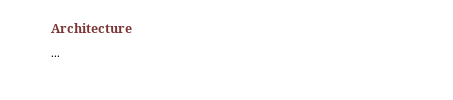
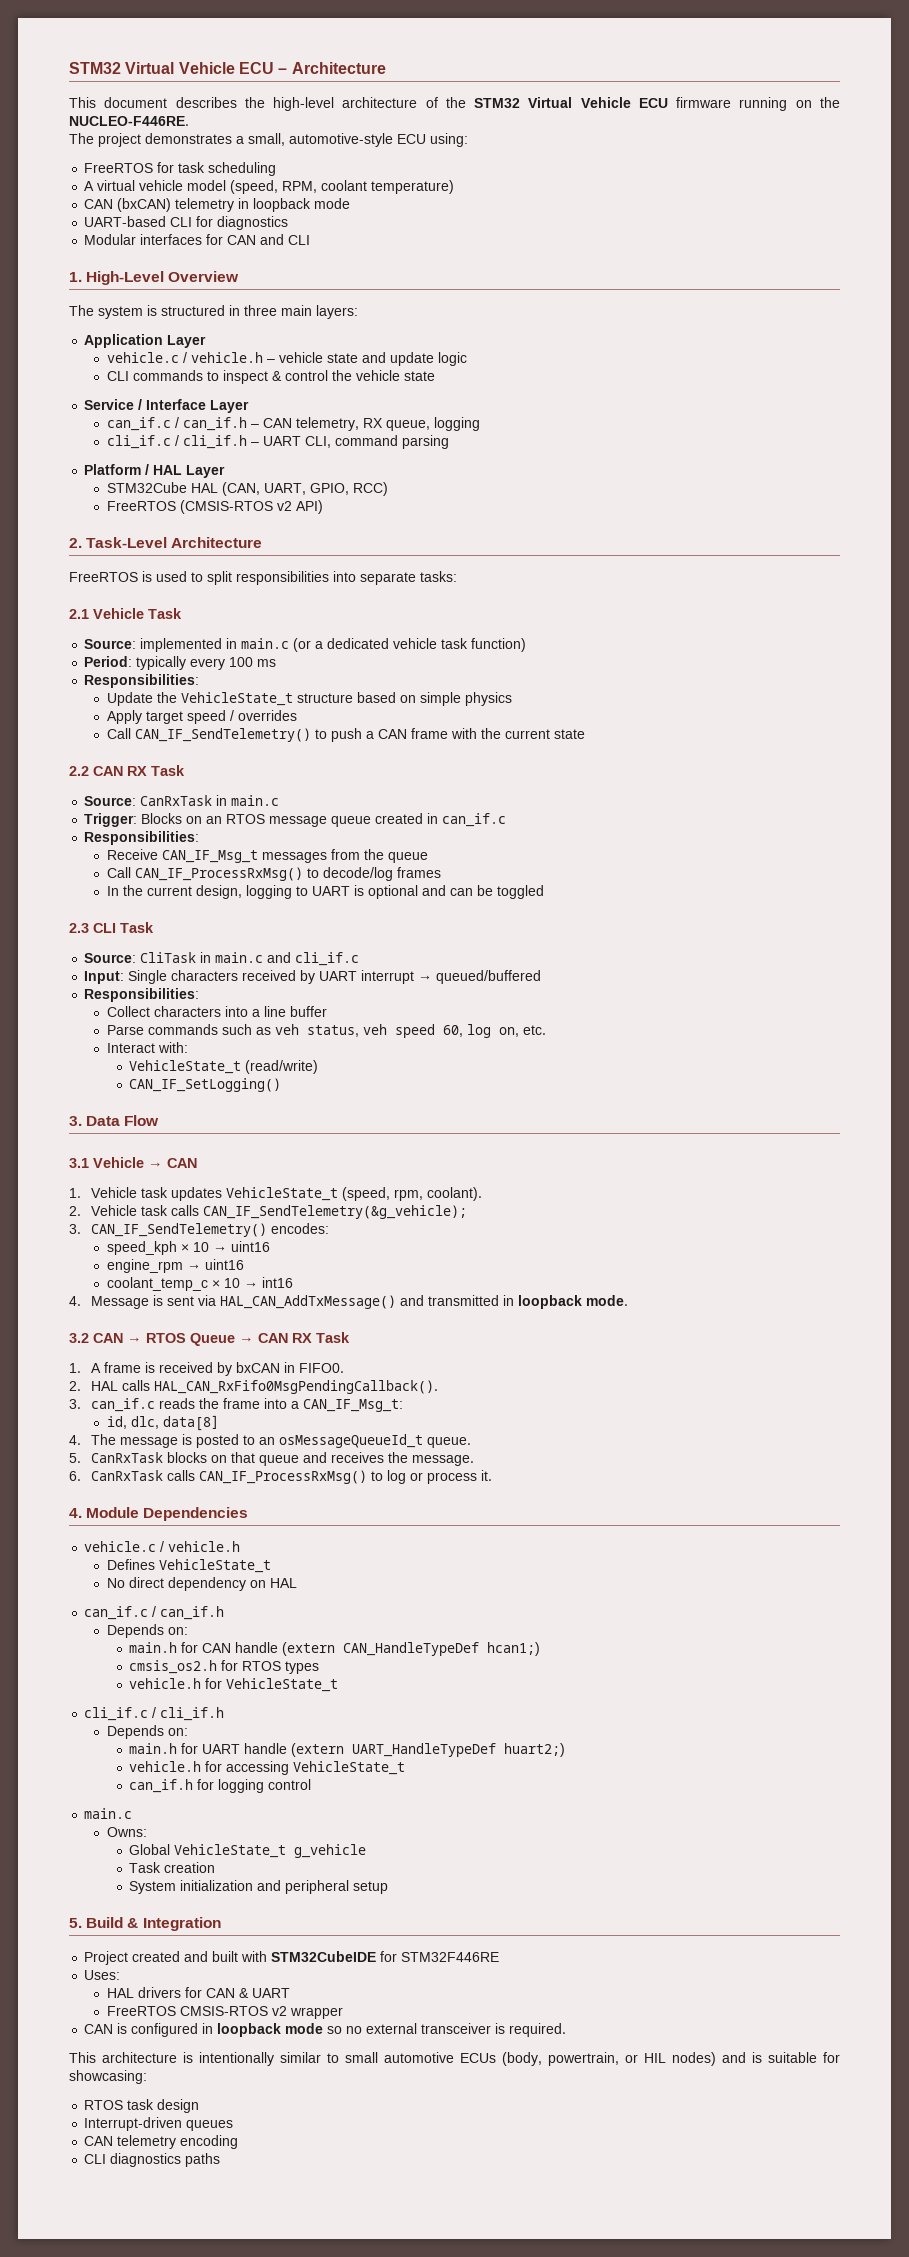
[51,23,132,33] [51,55,60,57] Architecture // ... -> [69,62,386,74] [69,97,840,111] [69,116,189,126] [69,133,468,147] [84,162,277,176] [84,180,455,194] [84,198,351,212] [84,216,289,230] [84,234,311,245] [69,271,240,285] [69,305,358,319] [84,334,207,348] [106,352,467,366] [106,370,435,384] [84,399,250,413] [106,417,480,431] [106,435,449,449] [84,464,226,478] [106,482,388,496] [106,500,323,514] [69,537,263,548] [69,571,457,585] [69,608,182,619] [84,638,527,652] [84,656,277,670] [84,674,200,688] [106,692,512,706] [106,710,297,724] [106,728,585,742] [69,765,185,776] [84,795,280,806] [84,813,507,827] [84,831,200,845] [106,849,428,863] [106,867,441,881] [106,885,544,899] [69,922,154,933] [84,952,360,966] [84,970,542,984] [84,988,200,1002] [106,1006,327,1017] [106,1024,546,1038] [106,1042,188,1053] [129,1060,319,1074] [129,1078,282,1092] [69,1115,160,1126] [69,1157,197,1168] [69,1187,483,1201] [69,1205,468,1219] [69,1223,330,1237] [106,1241,270,1255] [106,1259,244,1273] [106,1277,293,1291] [69,1295,629,1309] [69,1332,350,1346] [69,1362,345,1376] [69,1380,439,1394] [69,1398,404,1412] [106,1415,219,1431] [69,1434,472,1448] [69,1452,475,1466] [69,1470,493,1484] [69,1507,249,1521] [84,1541,241,1552] [106,1559,271,1573] [106,1577,297,1591] [84,1606,225,1620] [106,1624,188,1638] [129,1642,541,1656] [129,1660,320,1674] [129,1678,339,1692] [84,1707,225,1721] [106,1725,188,1739] [129,1743,566,1757] [129,1761,406,1775] [129,1779,312,1793] [84,1808,133,1819] [106,1827,147,1837] [129,1844,367,1858] [129,1862,216,1873] [129,1880,389,1894] [69,1917,221,1931] [84,1951,500,1965] [84,1970,121,1980] [106,1987,290,1998] [106,2006,343,2019] [84,2023,567,2037] [69,2052,840,2066] [69,2070,147,2084] [84,2099,200,2113] [84,2117,234,2131] [84,2135,239,2149] [84,2153,221,2167] STM32 Virtual Vehicle ECU – Architecture // This document describes the high-level architecture of the STM32 Virtual Vehicle ECU firmware running on the NUCLEO-F446RE. // The project demonstrates a small, automotive-style ECU using: // FreeRTOS for task scheduling // A virtual vehicle model (speed, RPM, coolant temperature) // CAN (bxCAN) telemetry in loopback mode // UART-based CLI for diagnostics // Modular interfaces for CAN and CLI // 1. High-Level Overview // The system is structured in three main layers: // Application Layer // vehicle.c / vehicle.h – vehicle state and update logic // CLI commands to inspect & control the vehicle state // Service / Interface Layer // can_if.c / can_if.h – CAN telemetry, RX queue, logging // cli_if.c / cli_if.h – UART CLI, command parsing // Platform / HAL Layer // STM32Cube HAL (CAN, UART, GPIO, RCC) // FreeRTOS (CMSIS-RTOS v2 API) // 2. Task-Level Architecture // FreeRTOS is used to split responsibilities into separate tasks: // 2.1 Vehicle Task // Source: implemented in main.c (or a dedicated vehicle task function) // Period: typically every 100 ms // Responsibilities: // Update the VehicleState_t structure based on simple physics // Apply target speed / overrides // Call CAN_IF_SendTelemetry() to push a CAN frame with the current state // 2.2 CAN RX Task // Source: CanRxTask in main.c // Trigger: Blocks on an RTOS message queue created in can_if.c // Responsibilities: // Receive CAN_IF_Msg_t messages from the queue // Call CAN_IF_ProcessRxMsg() to decode/log frames // In the current design, logging to UART is optional and can be toggled // 2.3 CLI Task // Source: CliTask in main.c and cli_if.c // Input: Single characters received by UART interrupt → queued/buffered // Responsibilities: // Collect characters into a line buffer // Parse commands such as veh status, veh speed 60, log on, etc. // Interact with: // VehicleState_t (read/write) // CAN_IF_SetLogging() // 3. Data Flow // 3.1 Vehicle → CAN // 1. Vehicle task updates VehicleState_t (speed, rpm, coolant). // 2. Vehicle task calls CAN_IF_SendTelemetry(&g_vehicle); // 3. CAN_IF_SendTelemetry() encodes: // speed_kph × 10 → uint16 // engine_rpm → uint16 // coolant_temp_c × 10 → int16 // 4. Message is sent via HAL_CAN_AddTxMessage() and transmitted in loopback mode. // 3.2 CAN → RTOS Queue → CAN RX Task // 1. A frame is received by bxCAN in FIFO0. // 2. HAL calls HAL_CAN_RxFifo0MsgPendingCallback(). // 3. can_if.c reads the frame into a CAN_IF_Msg_t: // id, dlc, data[8] // 4. The message is posted to an osMessageQueueId_t queue. // 5. CanRxTask blocks on that queue and receives the message. // 6. CanRxTask calls CAN_IF_ProcessRxMsg() to log or process it. // 4. Module Dependencies // vehicle.c / vehicle.h // Defines VehicleState_t // No direct dependency on HAL // can_if.c / can_if.h // Depends on: // main.h for CAN handle (extern CAN_HandleTypeDef hcan1;) // cmsis_os2.h for RTOS types // vehicle.h for VehicleState_t // cli_if.c / cli_if.h // Depends on: // main.h for UART handle (extern UART_HandleTypeDef huart2;) // vehicle.h for accessing VehicleState_t // can_if.h for logging control // main.c // Owns: // Global VehicleState_t g_vehicle // Task creation // System initialization and peripheral setup // 5. Build & Integration // Project created and built with STM32CubeIDE for STM32F446RE // Uses: // HAL drivers for CAN & UART // FreeRTOS CMSIS-RTOS v2 wrapper // CAN is configured in loopback mode so no external transceiver is required. // This architecture is intentionally similar to small automotive ECUs (body, powertrain, or HIL nodes) and is suitable for showcasing: // RTOS task design // Interrupt-driven queues // CAN telemetry encoding // CLI diagnostics paths

